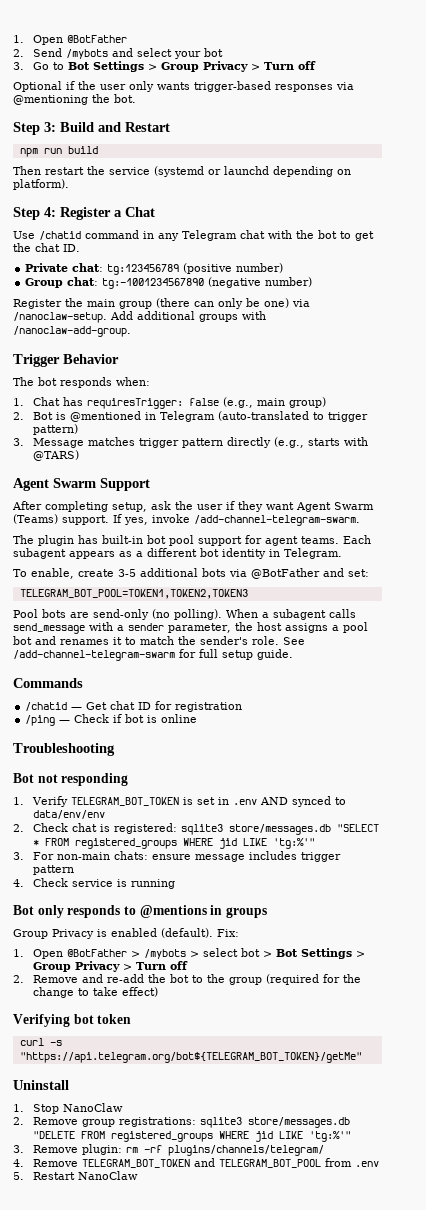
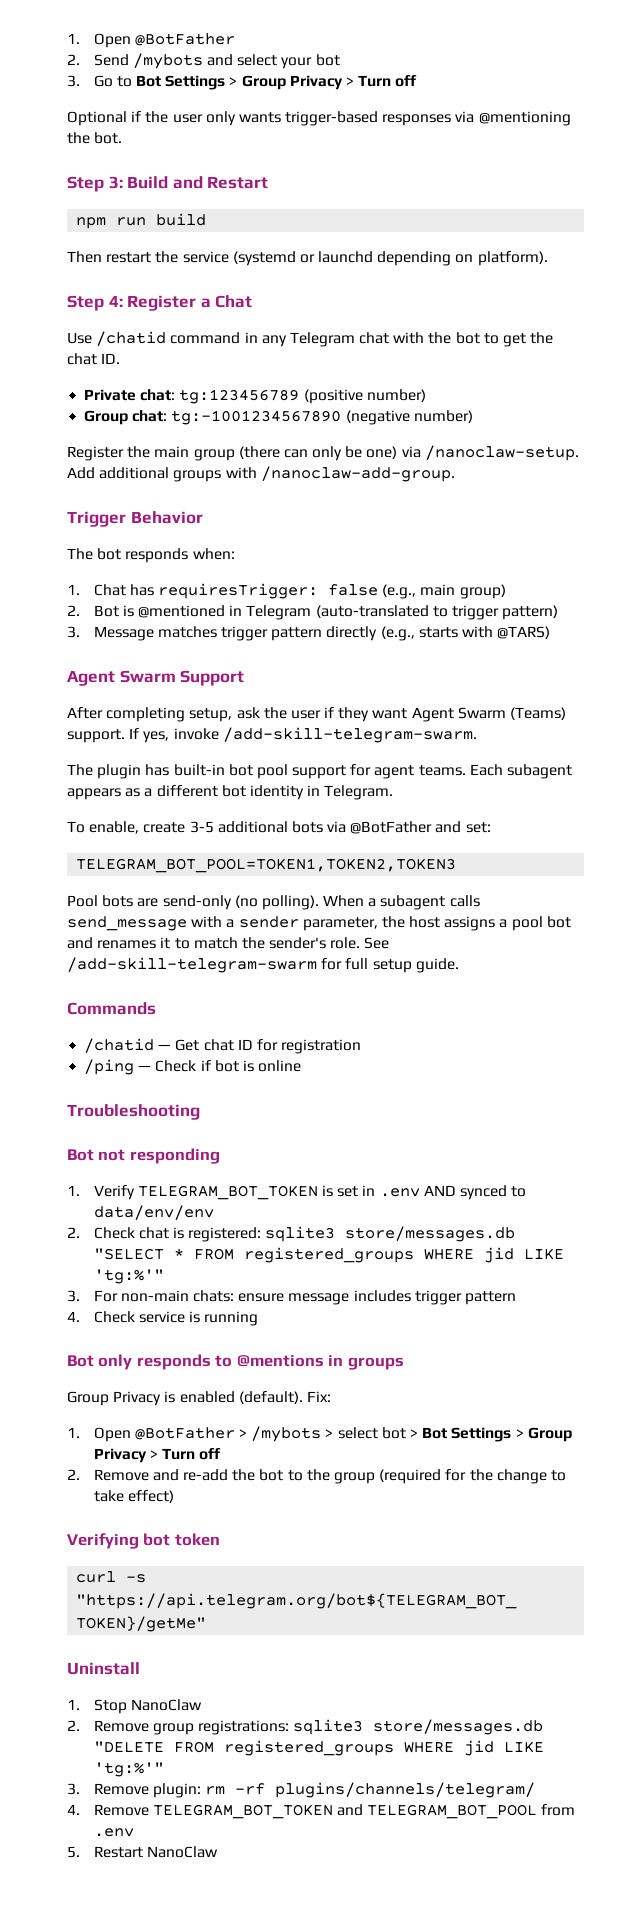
[194,515,360,526] /add-channel-telegram-swarm. -> [222,727,477,743] /add-skill-telegram-swarm.
[13,650,175,661] /add-channel-telegram-swarm -> [67,957,317,973] /add-skill-telegram-swarm

